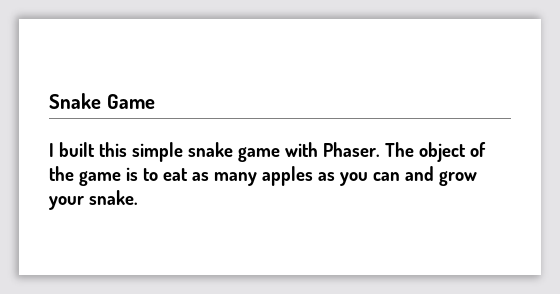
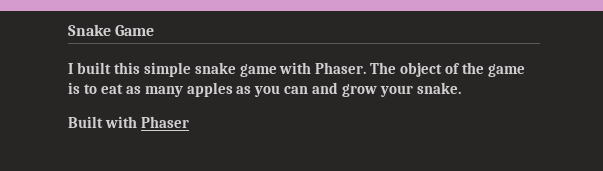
(138, 197) none -> [68,116,189,128] // Built with Phaser

